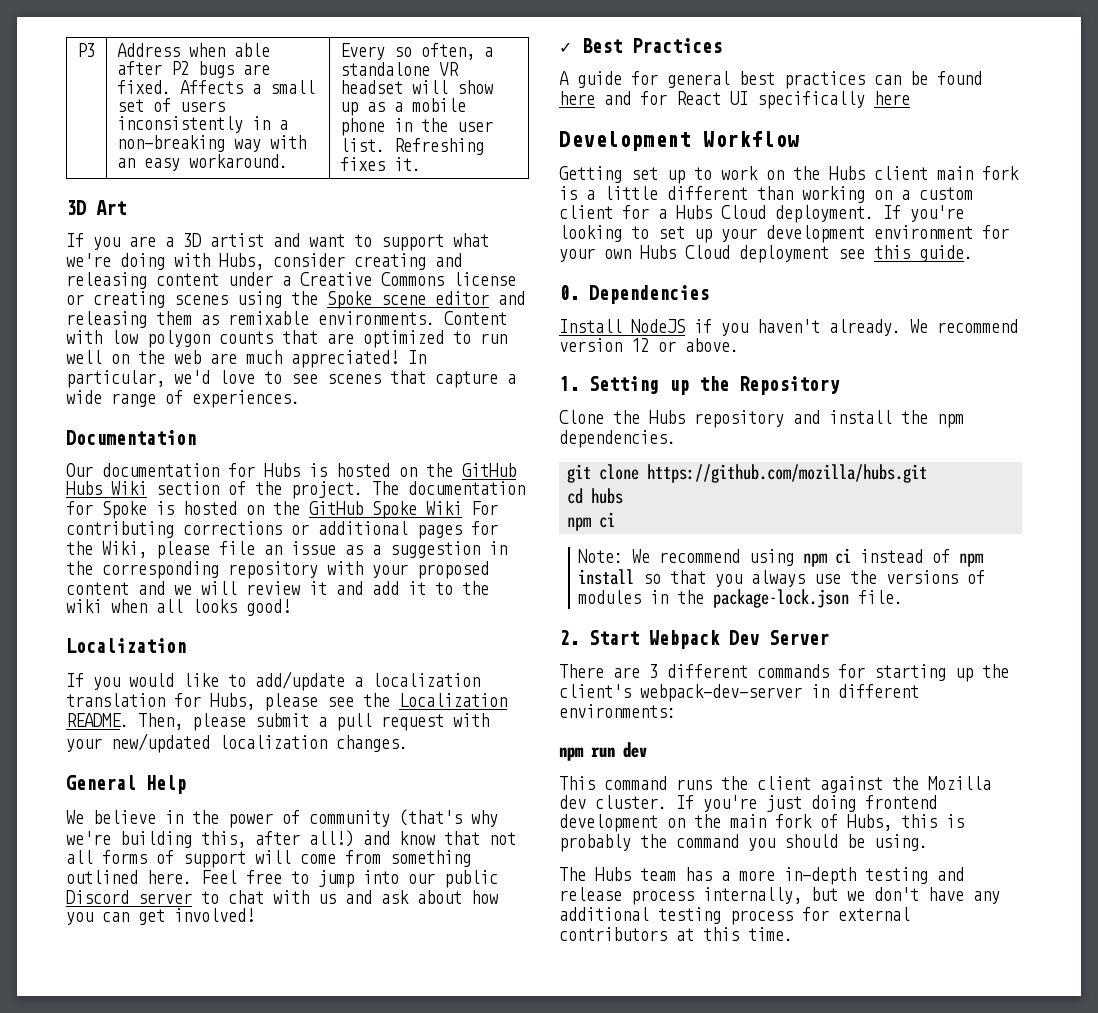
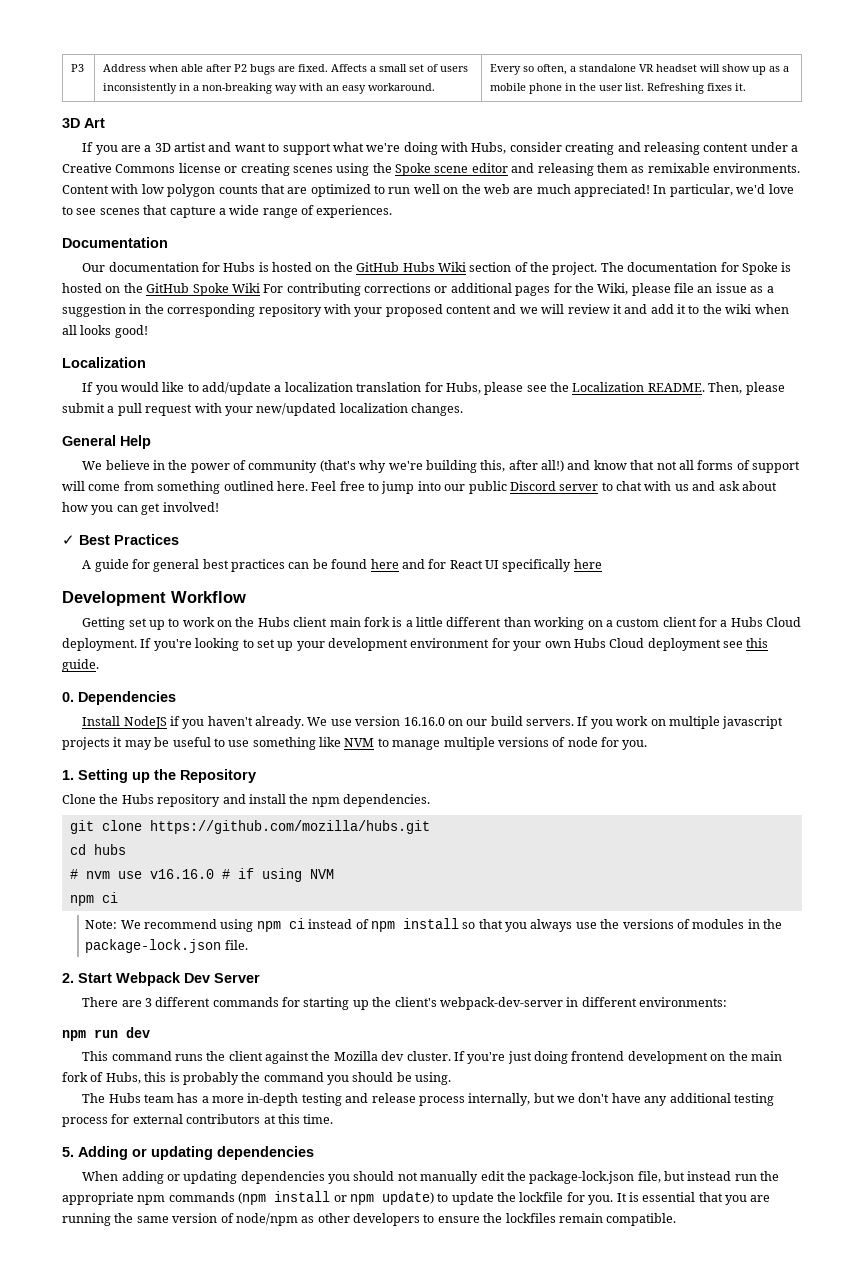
[937,319,1018,333] [559,338,739,352] recommend version 12 or above. -> [330,716,784,729] [62,737,648,750] use version 16.16.0 on our build servers. If you work on multiple javascript projects it may be useful to use something like NVM to manage multiple versions of node for you.
(624, 496) none -> [69,868,334,882] // # nvm use v16.16.0 # if using NVM
(793, 934) none -> [62,1146,314,1160] [82,1171,780,1184] [62,1191,771,1205] [62,1213,677,1226] // 5. Adding or updating dependencies // When adding or updating dependencies you should not manually edit the package-lock.json file, but instead run the appropriate npm commands (npm install or npm update) to update the lockfile for you. It is essential that you are running the same version of node/npm as other developers to ensure the lockfiles remain compatible.

